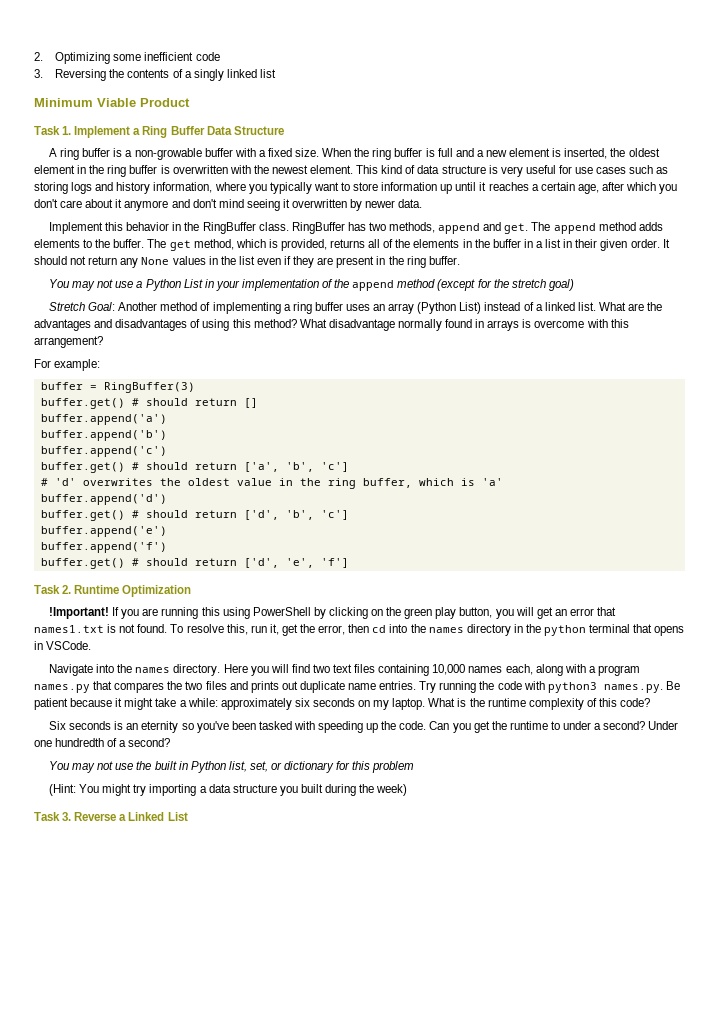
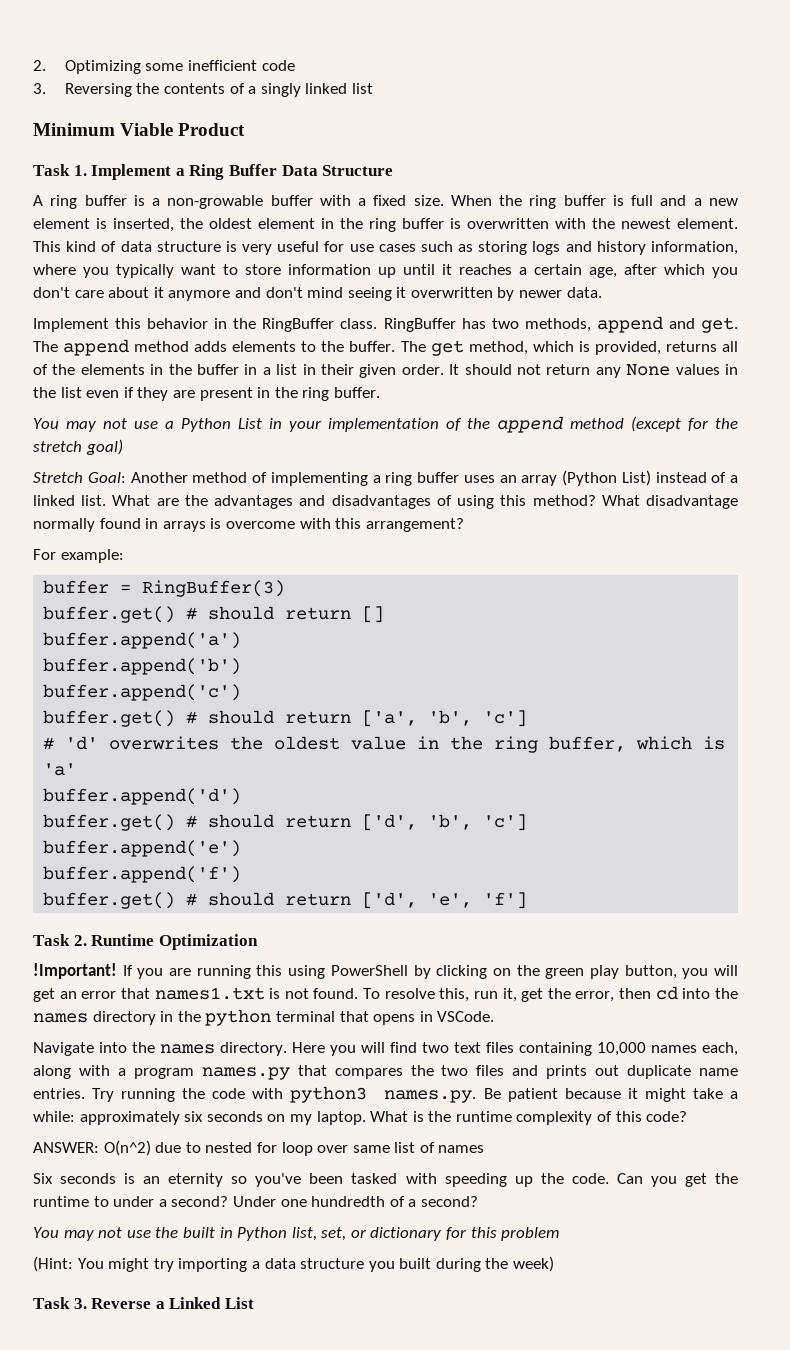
(651, 702) none -> [33,1140,485,1156] // ANSWER: O(n^2) due to nested for loop over same list of names

